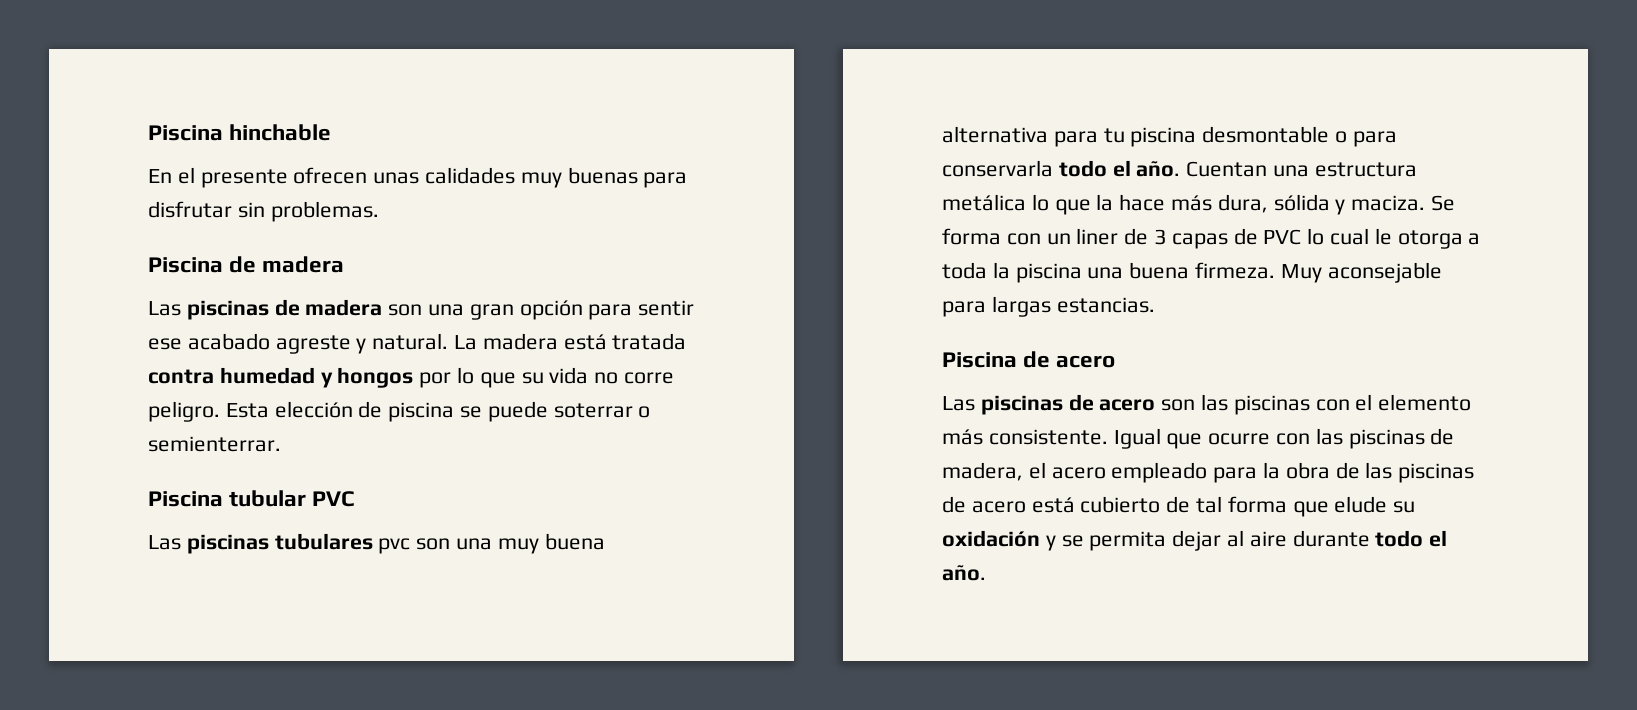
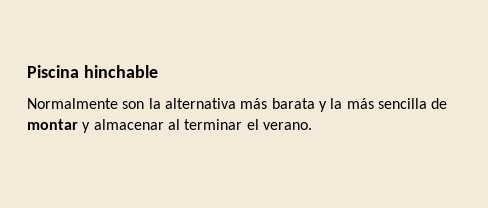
[148,167,688,188] [148,201,379,222] [148,256,345,273] [148,299,695,320] [148,333,687,354] [148,367,675,388] [148,401,651,422] [148,436,281,452] [148,490,355,507] [148,533,605,554] [942,126,1397,147] [942,160,1417,177] [942,194,1456,215] [942,228,1481,249] [942,262,1442,283] [942,296,1155,317] [942,351,1116,368] [942,394,1472,415] [942,428,1455,449] [942,462,1475,483] [942,496,1416,517] [942,530,1448,551] [942,565,986,581] En el presente ofrecen unas calidades muy buenas para disfrutar sin problemas. // Piscina de madera // Las piscinas de madera son una gran opción para sentir ese acabado agreste y natural. La madera está tratada contra humedad y hongos por lo que su vida no corre peligro. Esta elección de piscina se puede soterrar o semienterrar. // Piscina tubular PVC // Las piscinas tubulares pvc son una muy buena alternativa para tu piscina desmontable o para conservarla todo el año. Cuentan una estructura metálica lo que la hace más dura, sólida y maciza. Se forma con un liner de 3 capas de PVC lo cual le otorga a toda la piscina una buena firmeza. Muy aconsejable para largas estancias. // Piscina de acero // Las piscinas de acero son las piscinas con el elemento más consistente. Igual que ocurre con las piscinas de madera, el acero empleado para la obra de las piscinas de acero está cubierto de tal forma que elude su oxidación y se permita dejar al aire durante todo el año. -> [27,98,448,112] [27,119,312,133] Normalmente son la alternativa más barata y la más sencilla de montar y almacenar al terminar el verano.

